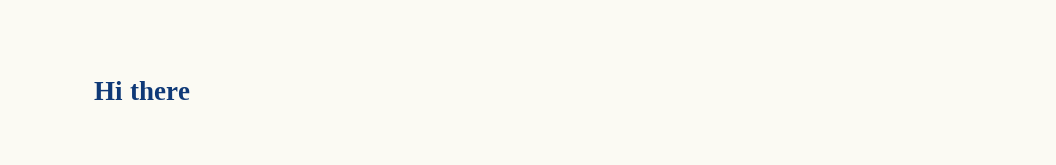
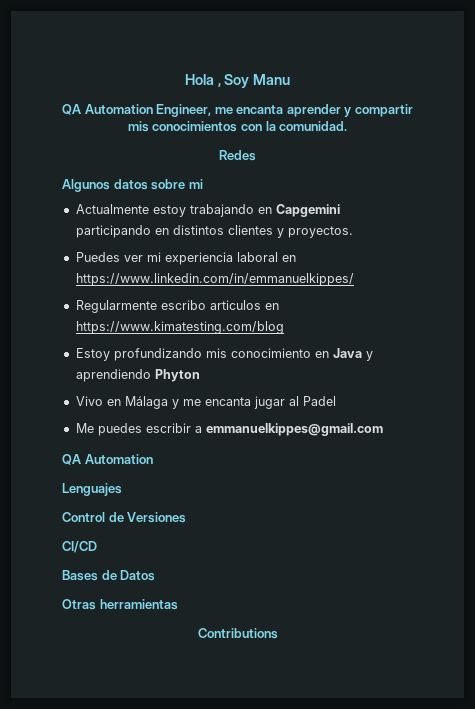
[94,81,191,100] Hi there -> [184,74,291,88] [62,104,413,117] [127,121,348,132] [219,150,256,161] [62,179,203,192] [75,204,340,217] [75,225,353,238] [75,252,296,265] [75,273,354,286] [75,300,279,313] [75,321,284,334] [75,348,373,361] [75,369,200,382] [75,396,336,409] [75,423,383,436] [62,454,153,465] [62,483,122,496] [62,512,187,523] [62,541,97,553] [62,570,156,581] [62,599,178,610] [197,628,278,639] Hola , Soy Manu // QA Automation Engineer, me encanta aprender y compartir mis conocimientos con la comunidad. // Redes // Algunos datos sobre mi // Actualmente estoy trabajando en Capgemini participando en distintos clientes y proyectos. // Puedes ver mi experiencia laboral en https://www.linkedin.com/in/emmanuelkippes/ // Regularmente escribo articulos en https://www.kimatesting.com/blog // Estoy profundizando mis conocimiento en Java y aprendiendo Phyton // Vivo en Málaga y me encanta jugar al Padel // Me puedes escribir a emmanuelkippes@gmail.com // QA Automation // Lenguajes // Control de Versiones // CI/CD // Bases de Datos // Otras herramientas // Contributions

